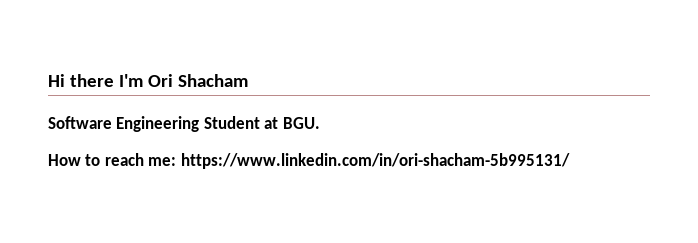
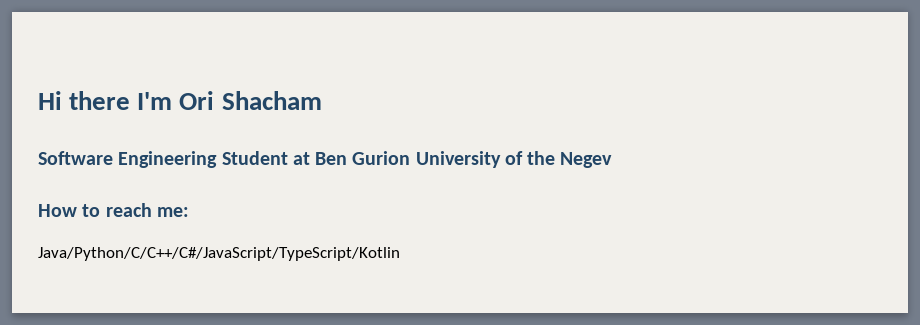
[282,117,320,129] BGU. -> [315,151,613,168] Ben Gurion University of the Negev
[180,153,570,169] https://www.linkedin.com/in/ori-shacham-5b995131/ -> [38,247,400,261] // Java/Python/C/C++/C#/JavaScript/TypeScript/Kotlin

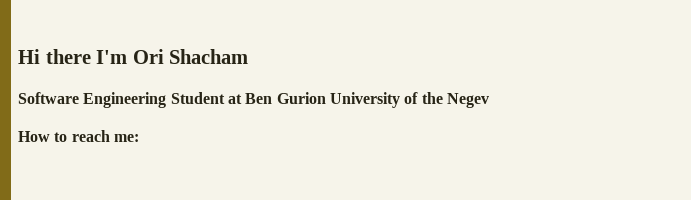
[38,247,400,261] // Java/Python/C/C++/C#/JavaScript/TypeScript/Kotlin -> (139, 138) none

